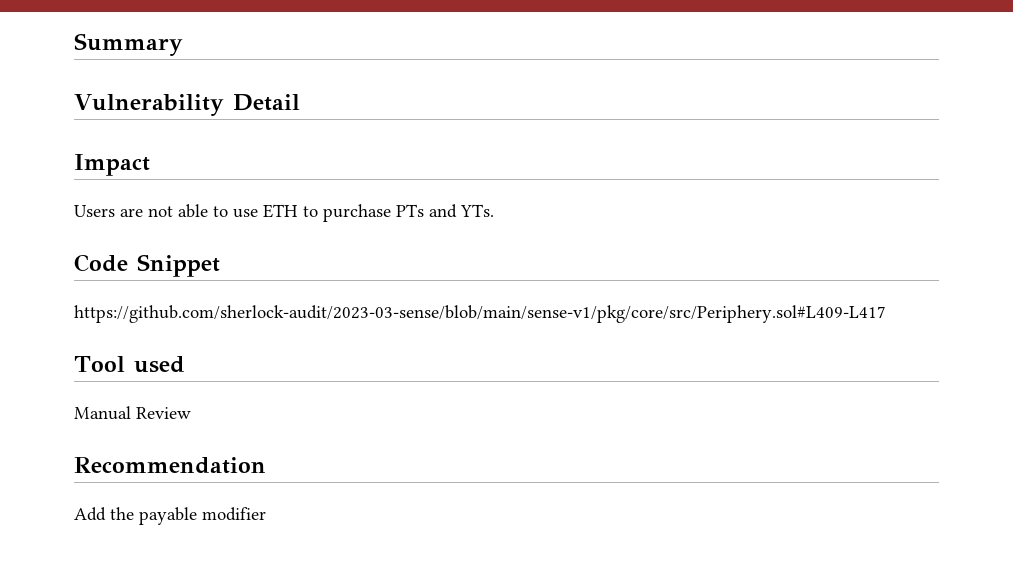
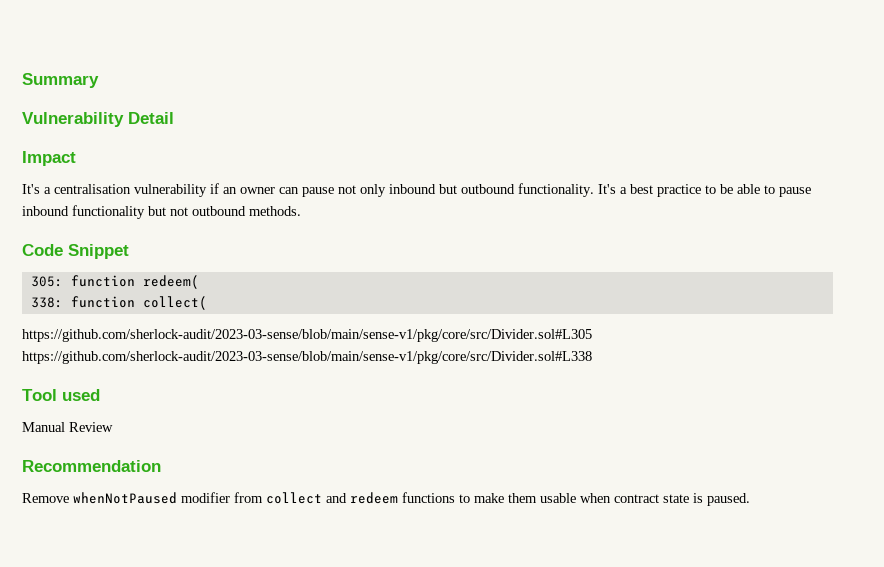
[74,204,494,222] [74,254,220,277] [74,305,886,323] Users are not able to use ETH to purchase PTs and YTs. // Code Snippet // https://github.com/sherlock-audit/2023-03-sense/blob/main/sense-v1/pkg/core/src/Periphery.sol#L409-L417 -> [22,183,811,197] [22,205,301,219] [22,244,129,259] [30,275,199,289] [30,296,207,310] [22,329,592,342] [22,351,592,364] It's a centralisation vulnerability if an owner can pause not only inbound but outbound functionality. It's a best practice to be able to pause inbound functionality but not outbound methods. // Code Snippet // 305: function redeem( // 338: function collect( // https://github.com/sherlock-audit/2023-03-sense/blob/main/sense-v1/pkg/core/src/Divider.sol#L305 https://github.com/sherlock-audit/2023-03-sense/blob/main/sense-v1/pkg/core/src/Divider.sol#L338
[74,507,266,525] Add the payable modifier -> [22,492,750,506] Remove whenNotPaused modifier from collect and redeem functions to make them usable when contract state is paused.

